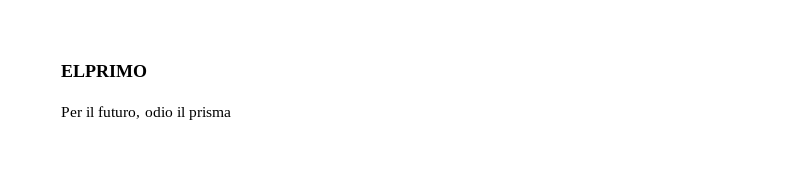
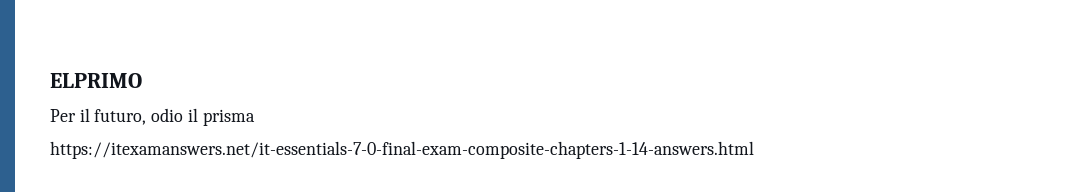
(231, 113) none -> [50,141,754,159] // https://itexamanswers.net/it-essentials-7-0-final-exam-composite-chapters-1-14-answers.html

